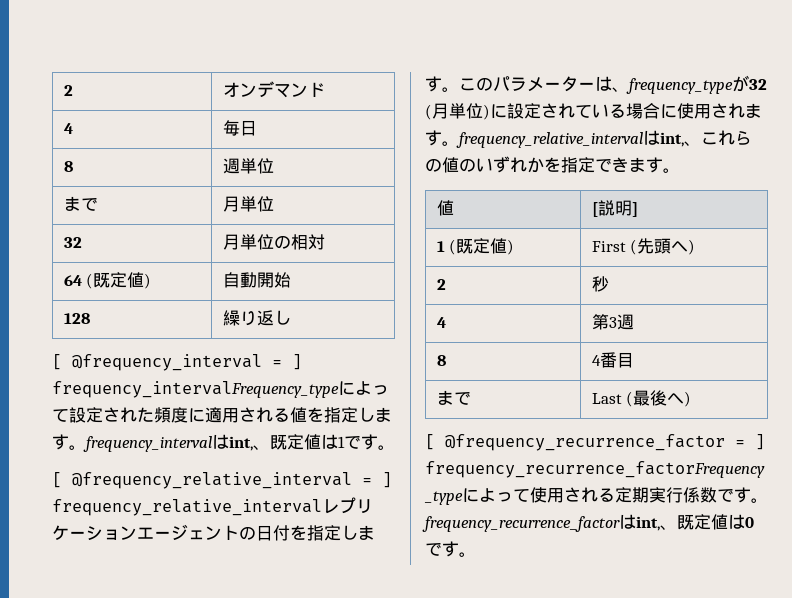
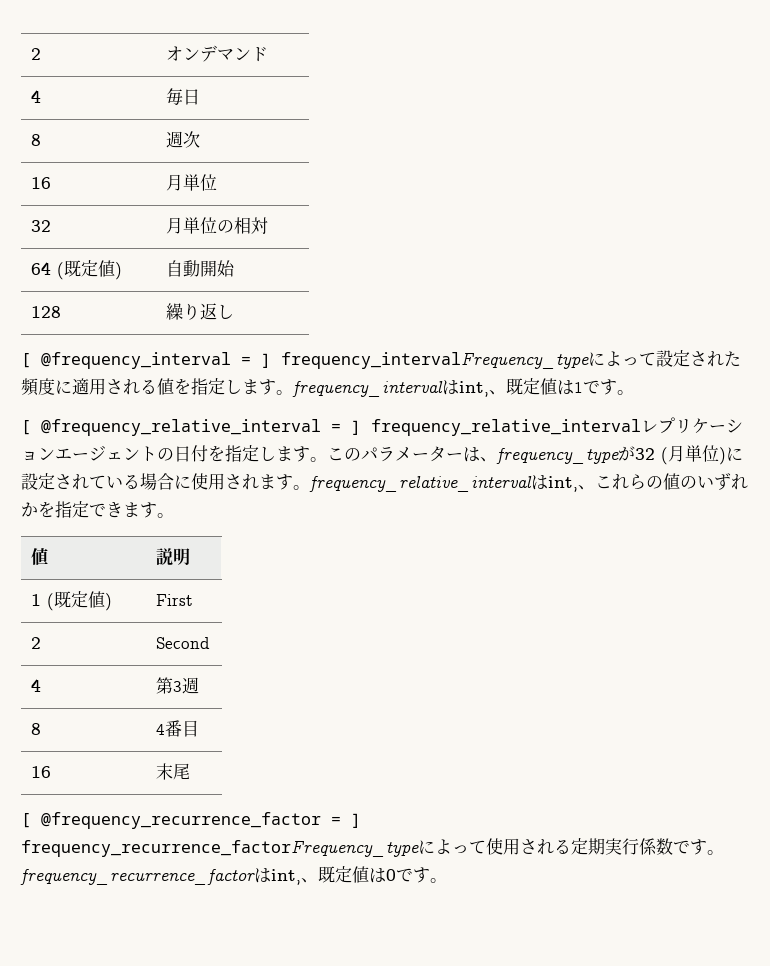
[239,158,274,174] [63,196,98,211] 単位 // まで -> [182,131,200,148] [30,177,51,189] 次 // 16
[591,202,598,217] [ -> (48, 556) none
[631,202,638,217] ] -> (190, 556) none
[630,238,696,255] [436,279,446,290] [591,276,609,292] (先頭へ) // 2 | 秒 -> [30,637,41,649] [155,637,210,649] // 2 | Second
[436,390,471,405] [591,390,692,407] まで | Last (最後へ) -> [30,766,51,778] [155,763,190,780] 16 | 末尾

